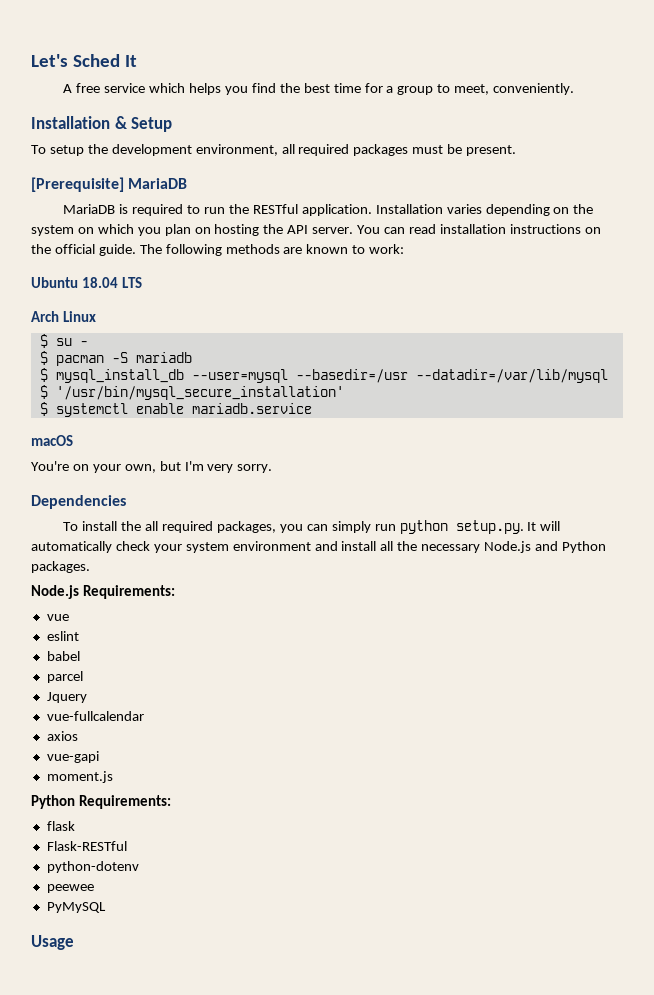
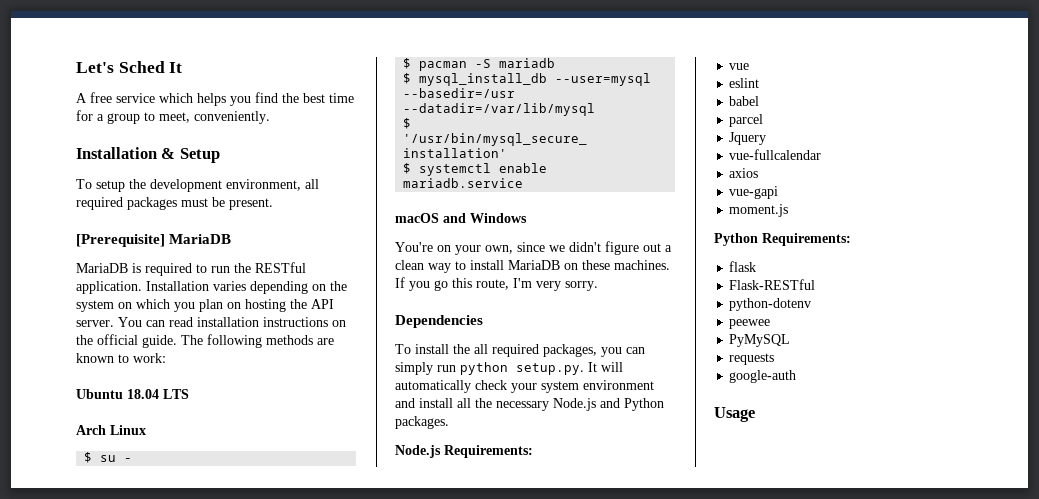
(73, 440) none -> [443,213,527,223] and Windows
[159,461,181,471] but -> [517,241,672,255] [395,260,670,273] [395,277,509,291] since we didn't figure out a clean way to install MariaDB on these machines. If you go this route,
(106, 907) none -> [729,353,775,365] [729,370,797,383] // requests // google-auth

